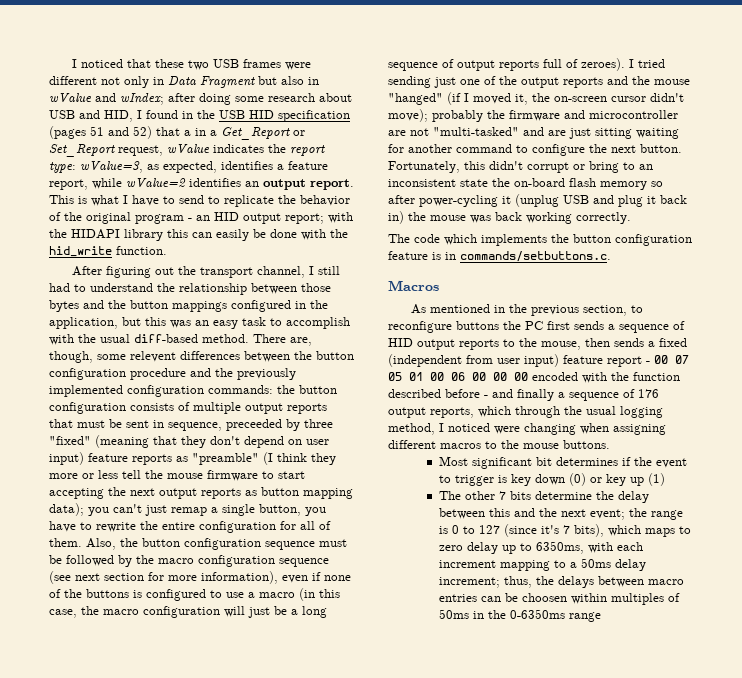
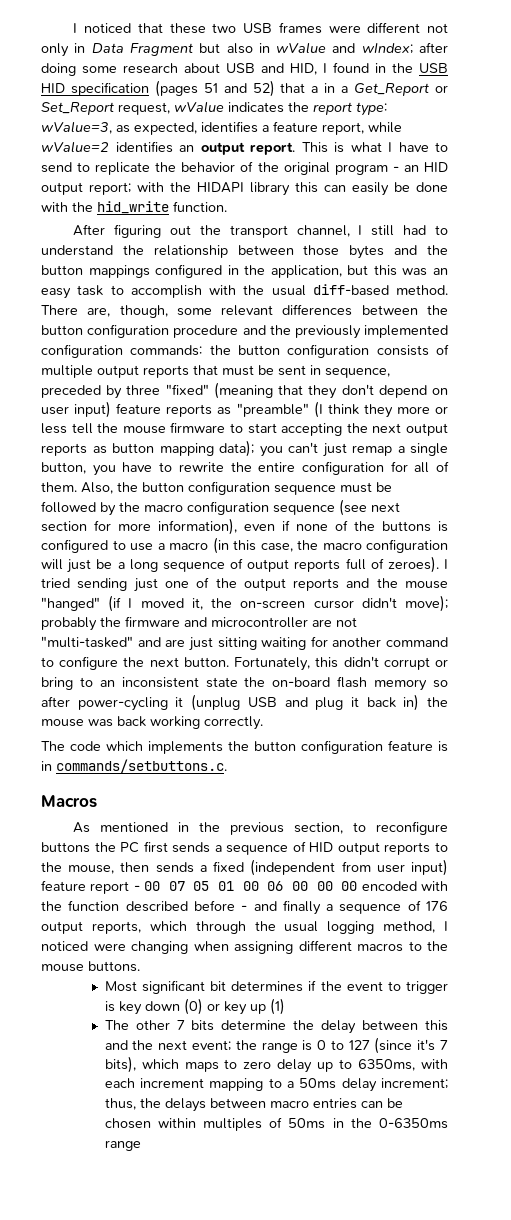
[130,351,176,362] relevent -> [221,305,274,316] relevant
[226,419,282,431] preceeded -> [41,385,101,398] preceded
[521,593,567,602] choosen -> [104,1118,151,1129] chosen

